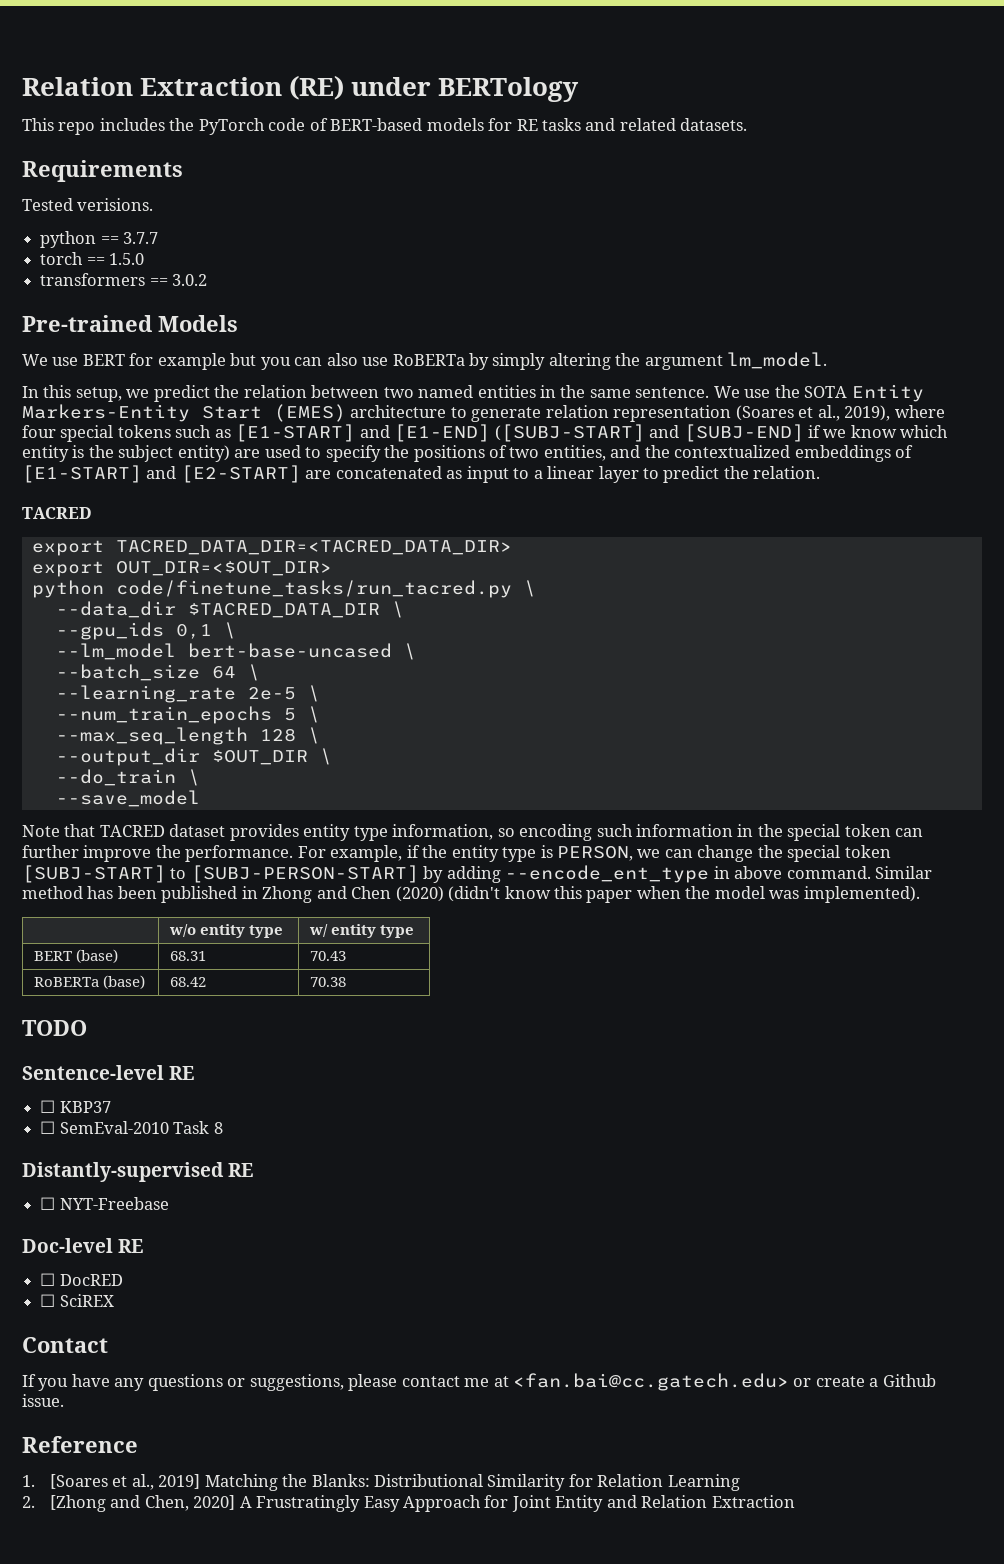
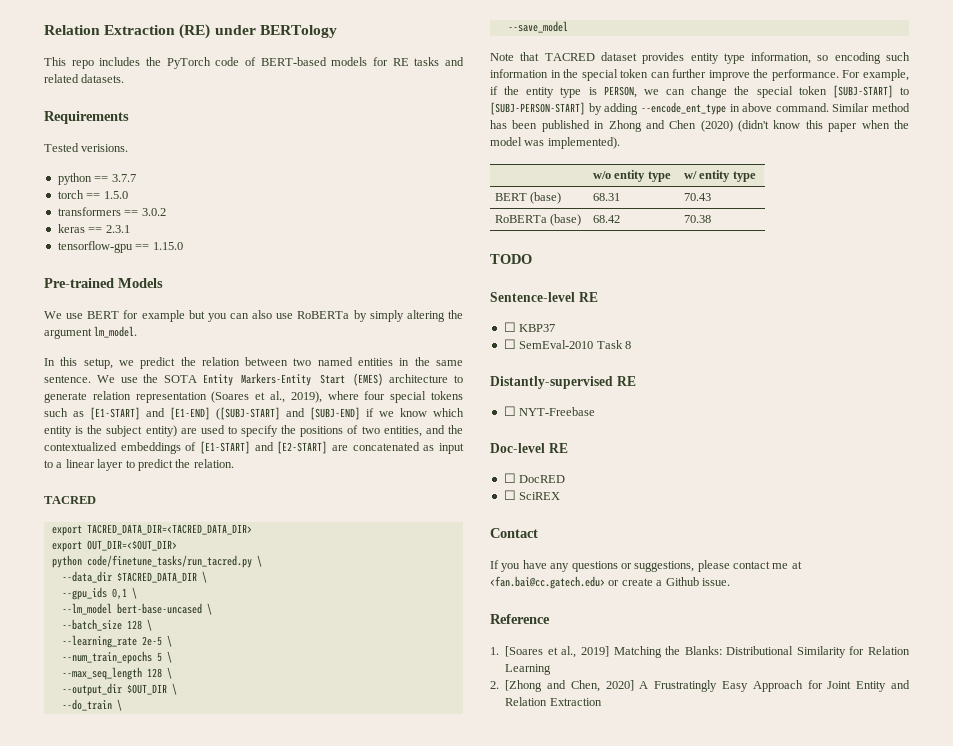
(208, 280) none -> [57,224,130,233] [57,241,183,253] // keras == 2.3.1 // tensorflow-gpu == 1.15.0
[211,666,236,679] 64 -> [126,620,142,630] 128

